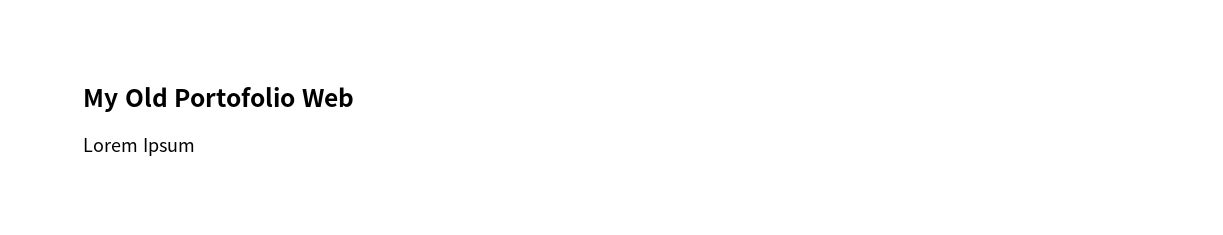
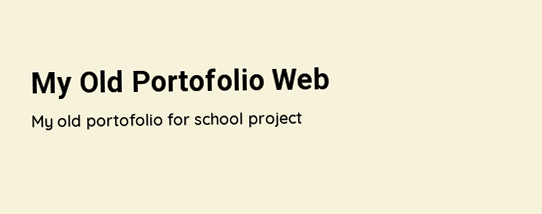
[83,138,195,156] Lorem Ipsum -> [31,111,303,131] My old portofolio for school project

